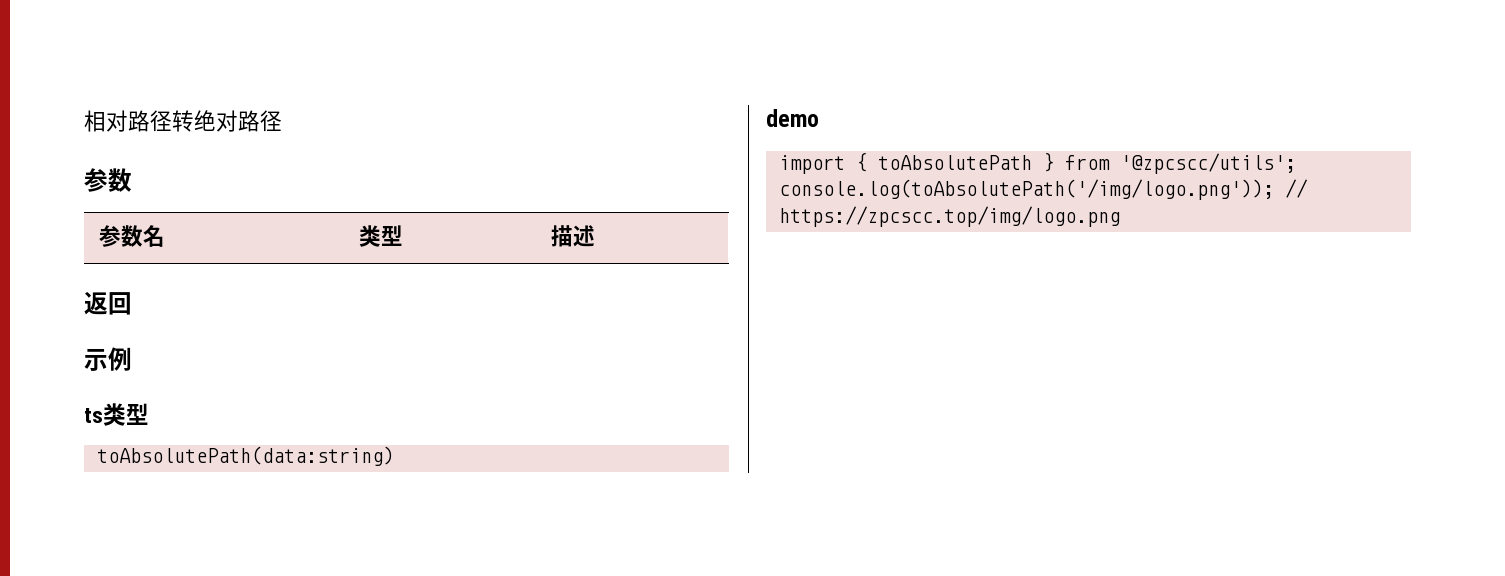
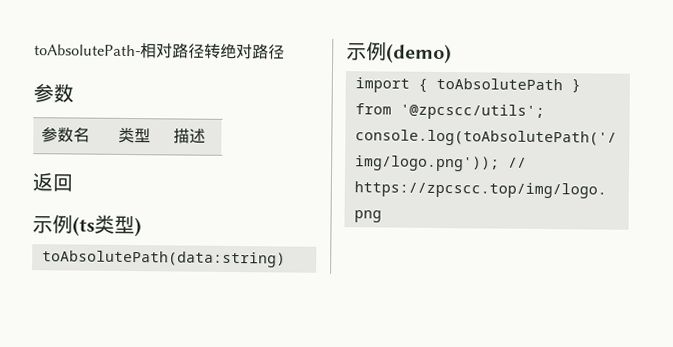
(84, 121) none -> [34,44,141,57] toAbsolutePath-
[84,403,149,426] // ts类型 -> [72,214,142,238] (ts类型)
[766,109,819,127] demo -> [346,41,452,65] 示例(demo)

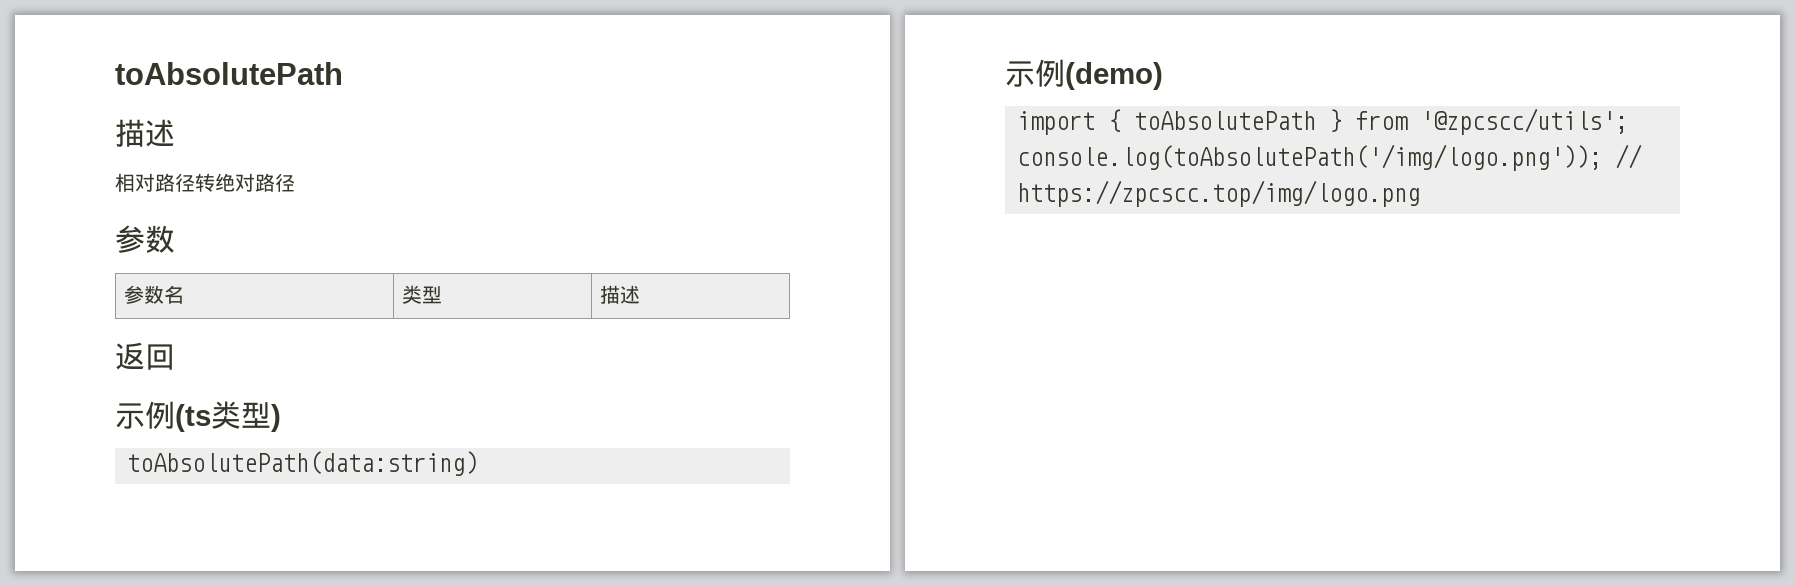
[34,44,141,57] toAbsolutePath- -> [115,62,343,85] [115,119,175,147] toAbsolutePath // 描述 //

